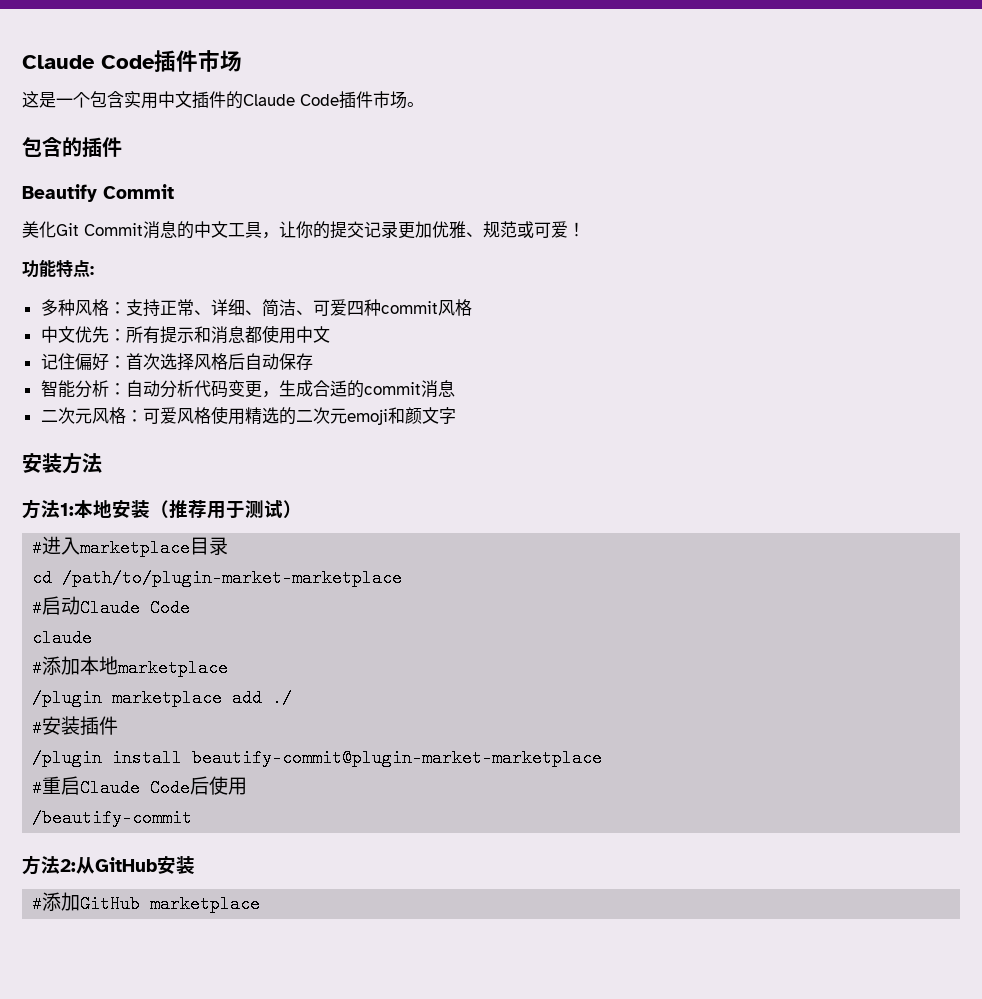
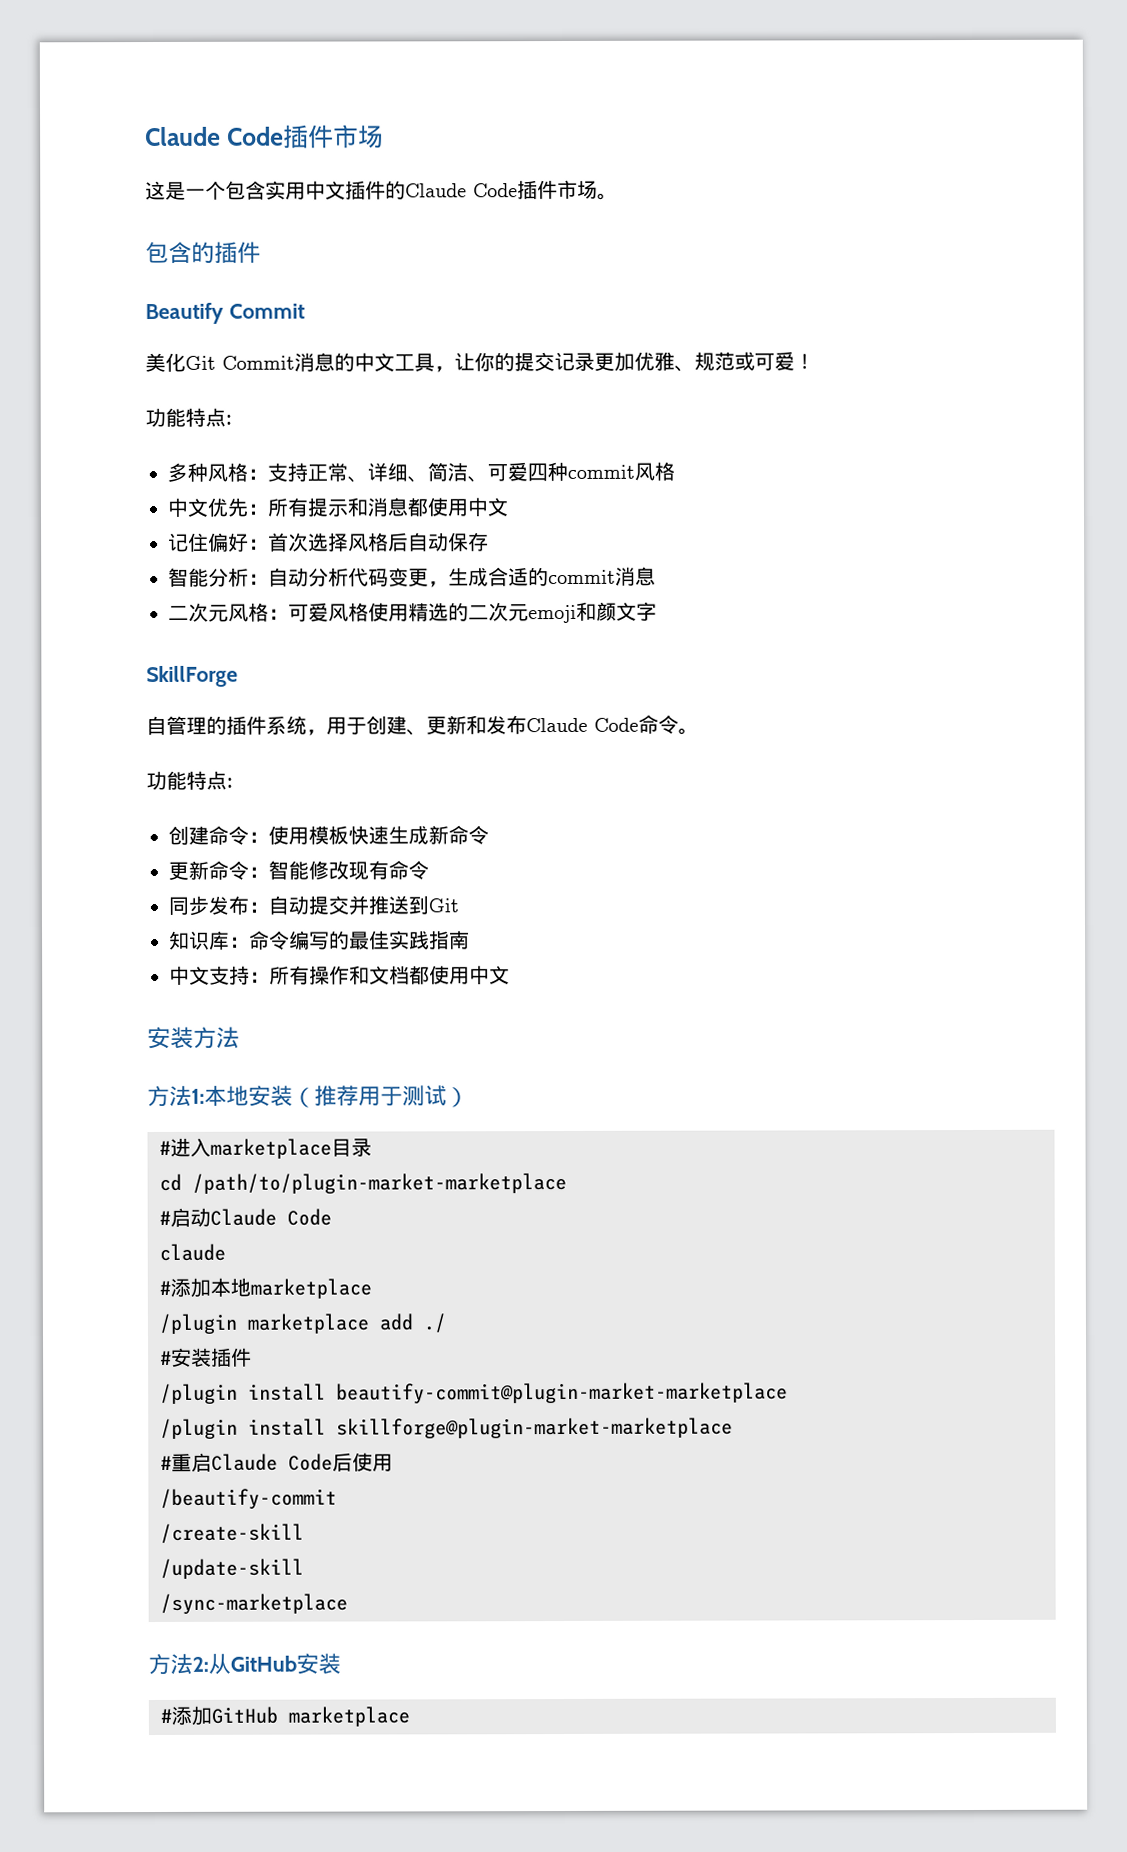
(456, 415) none -> [146,665,238,688] [146,714,699,736] [146,770,233,791] [168,825,489,845] [168,860,429,881] [168,895,459,916] [169,930,470,950] [169,965,510,985] // SkillForge // 自管理的插件系统，用于创建、更新和发布Claude Code命令。 // 功能特点: // 创建命令：使用模板快速生成新命令 // 更新命令：智能修改现有命令 // 同步发布：自动提交并推送到Git // 知识库：命令编写的最佳实践指南 // 中文支持：所有操作和文档都使用中文
(603, 758) none -> [160,1417,733,1439] // /plugin install skillforge@plugin-market-marketplace
(193, 818) none -> [160,1523,304,1543] [160,1558,304,1579] [160,1593,348,1614] // /create-skill // /update-skill // /sync-marketplace

